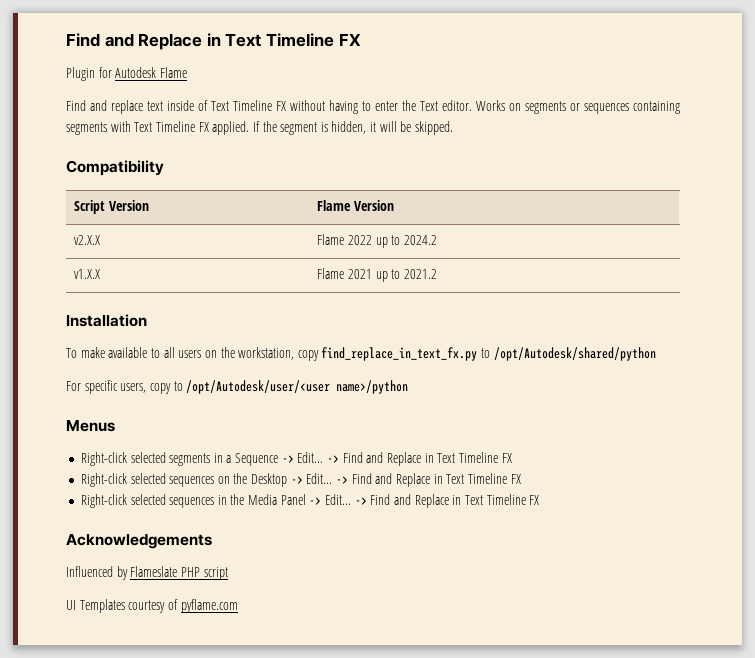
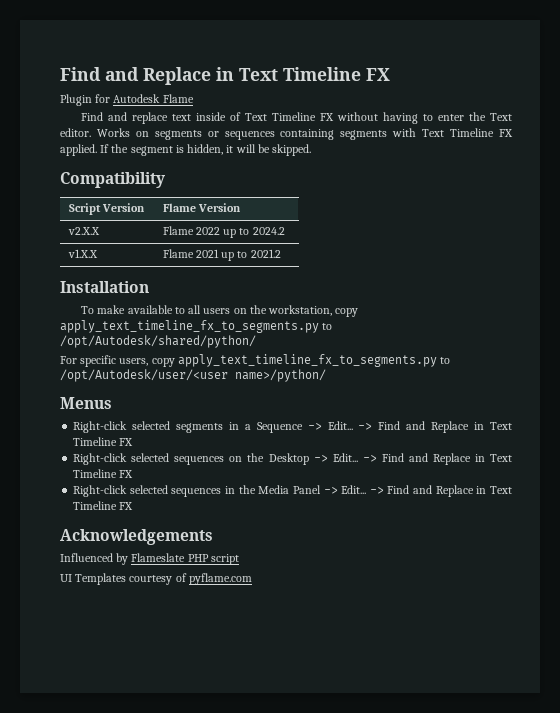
[321,347,656,361] find_replace_in_text_fx.py to /opt/Autodesk/shared/python -> [60,320,333,333] [60,335,256,348] apply_text_timeline_fx_to_segments.py to /opt/Autodesk/shared/python/
(171, 388) none -> [177,354,437,367] apply_text_timeline_fx_to_segments.py
[336,380,409,394] name>/python -> [235,369,326,382] name>/python/

